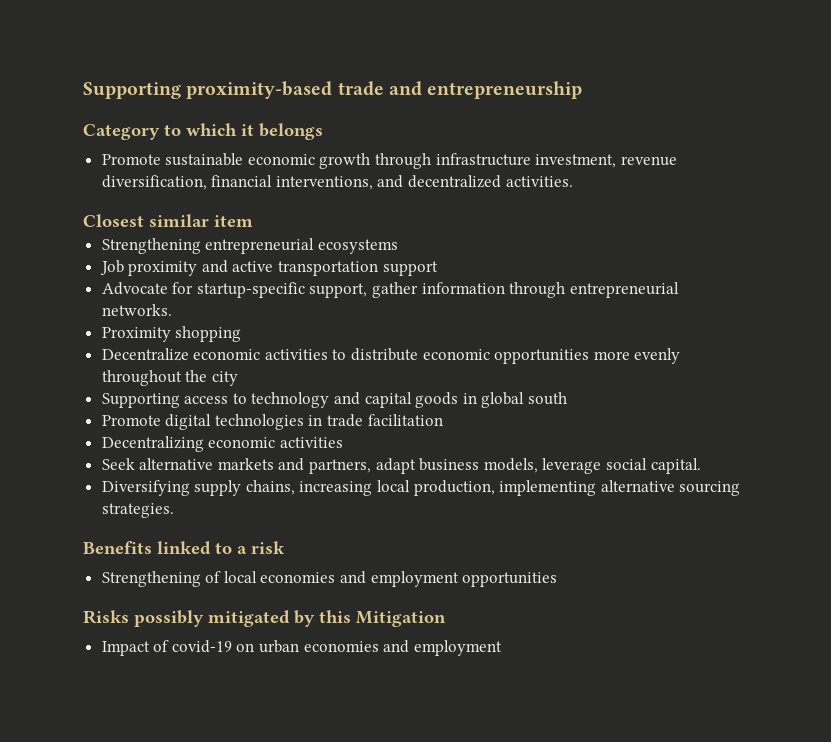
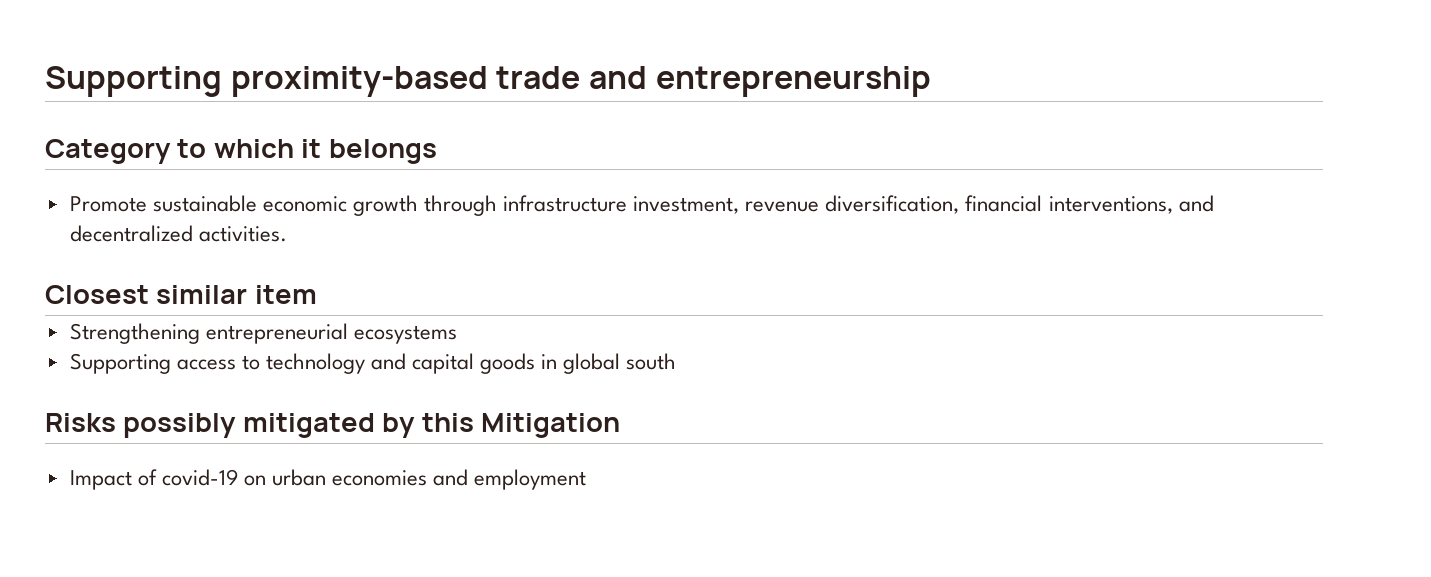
[99,260,438,276] [101,282,679,298] [101,304,172,316] [101,326,242,342] [101,348,681,364] [101,370,238,386] // Job proximity and active transportation support // Advocate for startup-specific support, gather information through entrepreneurial networks. // Proximity shopping // Decentralize economic activities to distribute economic opportunities more evenly throughout the city -> (457, 334) none
[101,414,443,430] [101,436,343,452] [101,458,701,474] [101,480,741,496] [101,503,174,518] [83,541,285,555] [101,571,558,587] // Promote digital technologies in trade facilitation // Decentralizing economic activities // Seek alternative markets and partners, adapt business models, leverage social capital. // Diversifying supply chains, increasing local production, implementing alternative sourcing strategies. // Benefits linked to a risk // Strengthening of local economies and employment opportunities -> (677, 361) none

